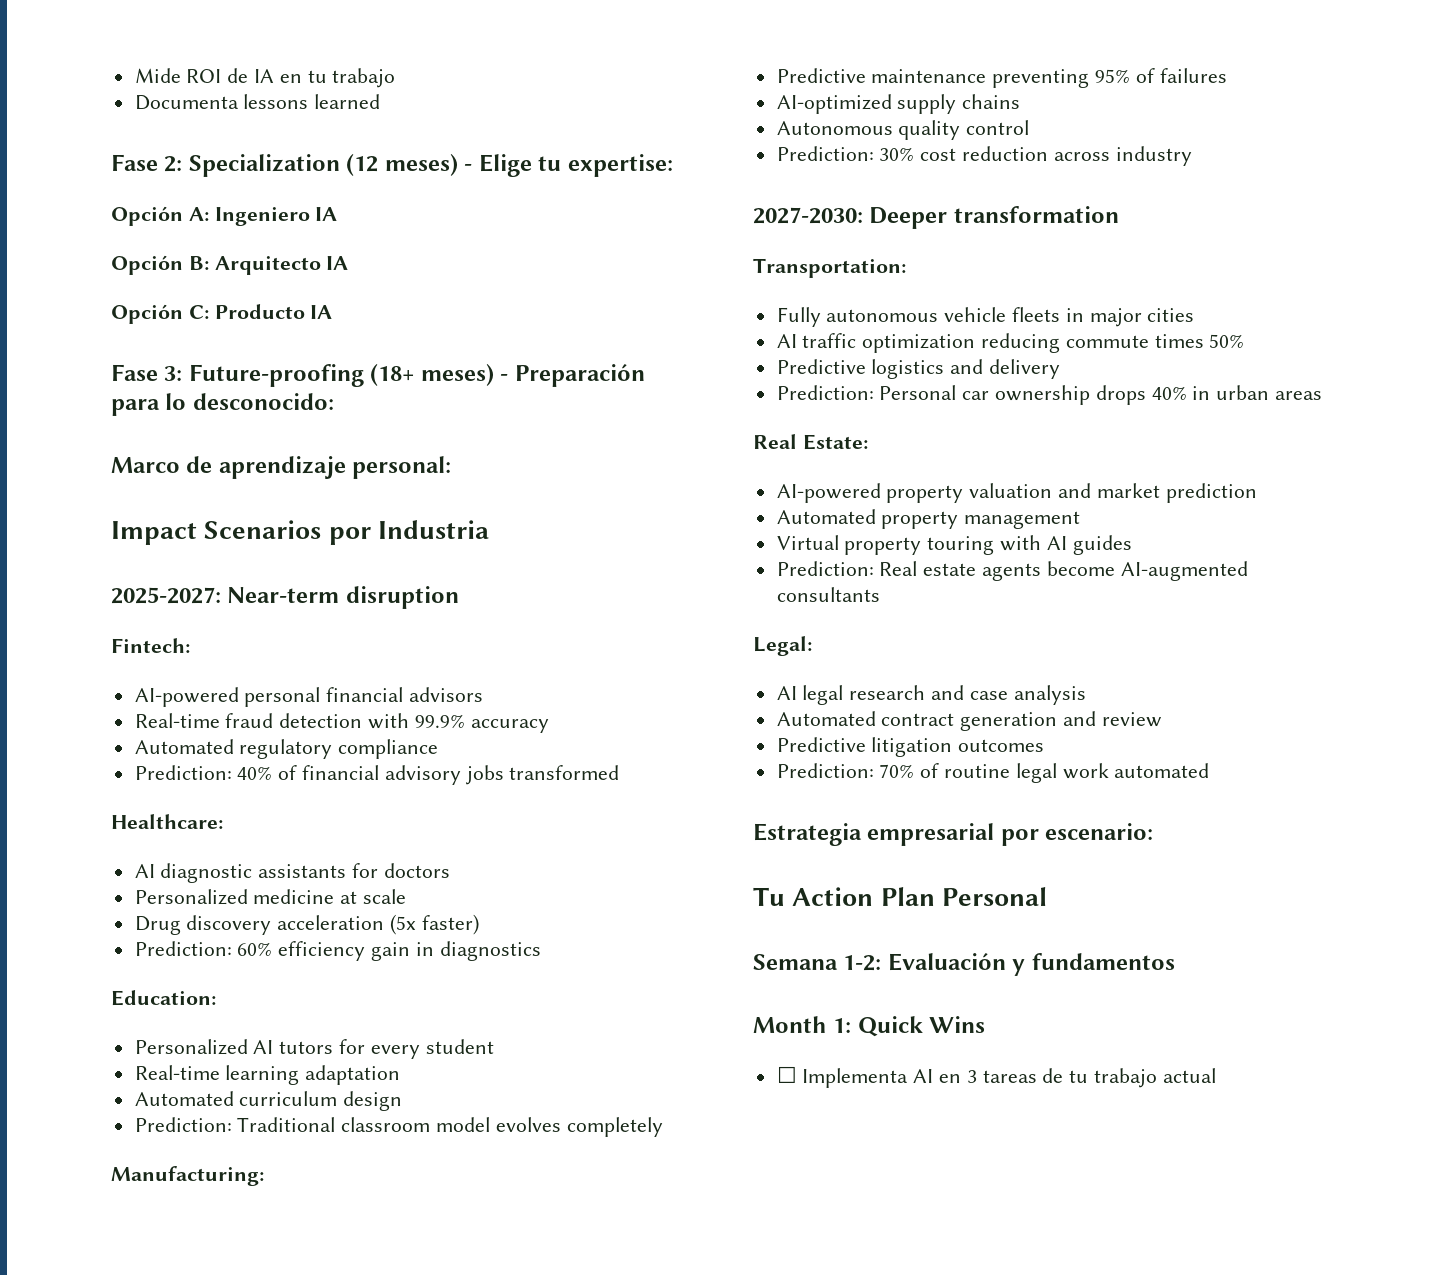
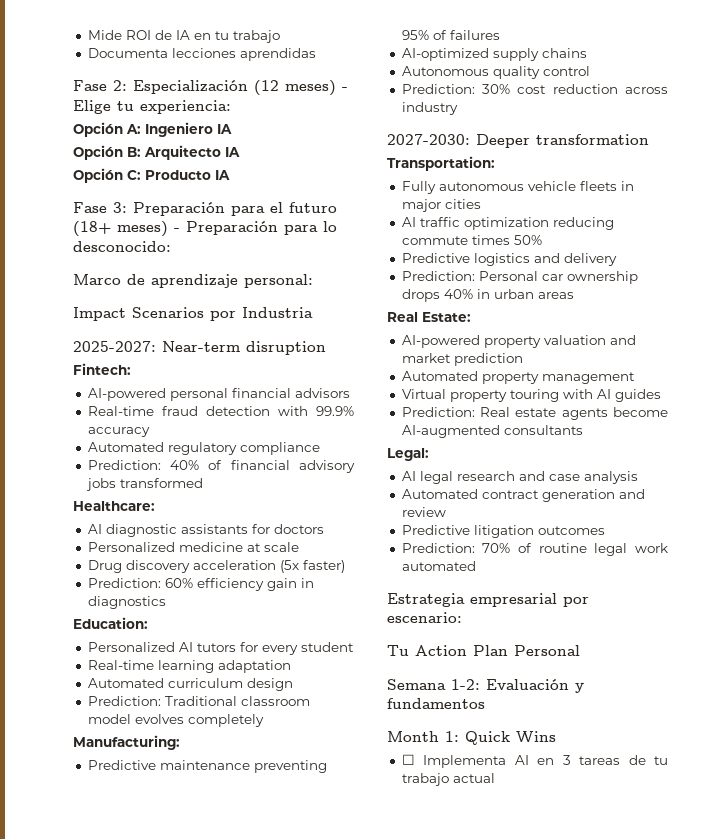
[243,94,381,109] lessons learned -> [171,48,316,61] lecciones aprendidas
[188,154,340,177] Specialization -> [133,80,248,94] Especialización
[567,154,673,177] expertise: -> [140,100,231,114] experiencia:
[188,364,364,387] Future-proofing -> [133,202,337,216] Preparación para el futuro

